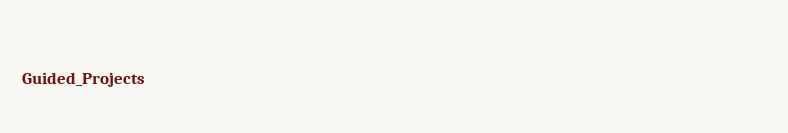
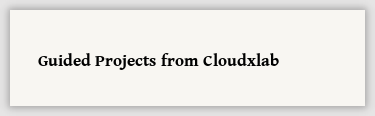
[22,72,145,87] Guided_Projects -> [38,53,280,70] Guided Projects from Cloudxlab

